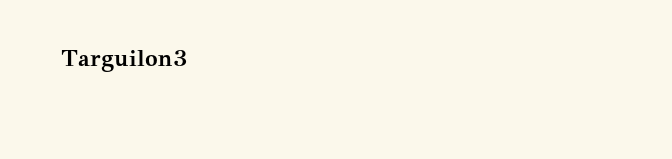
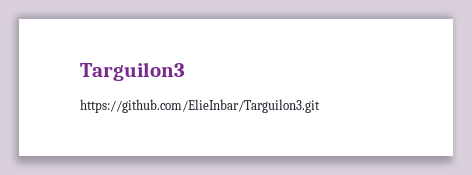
(187, 61) none -> [80,99,320,113] // https://github.com/ElieInbar/Targuilon3.git

